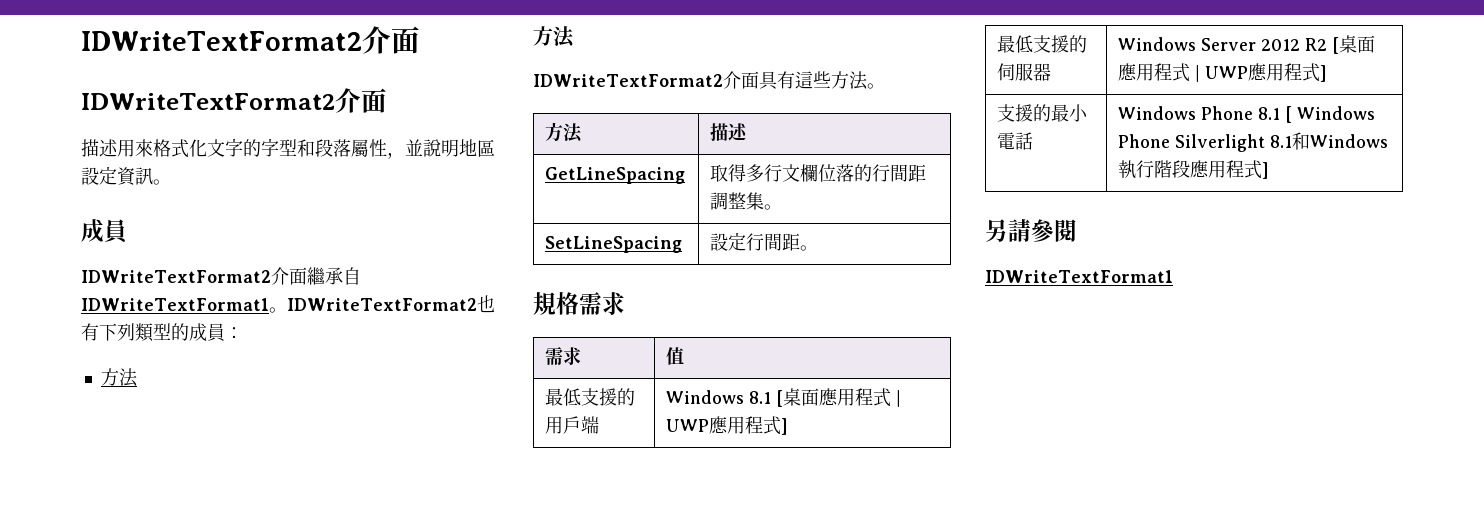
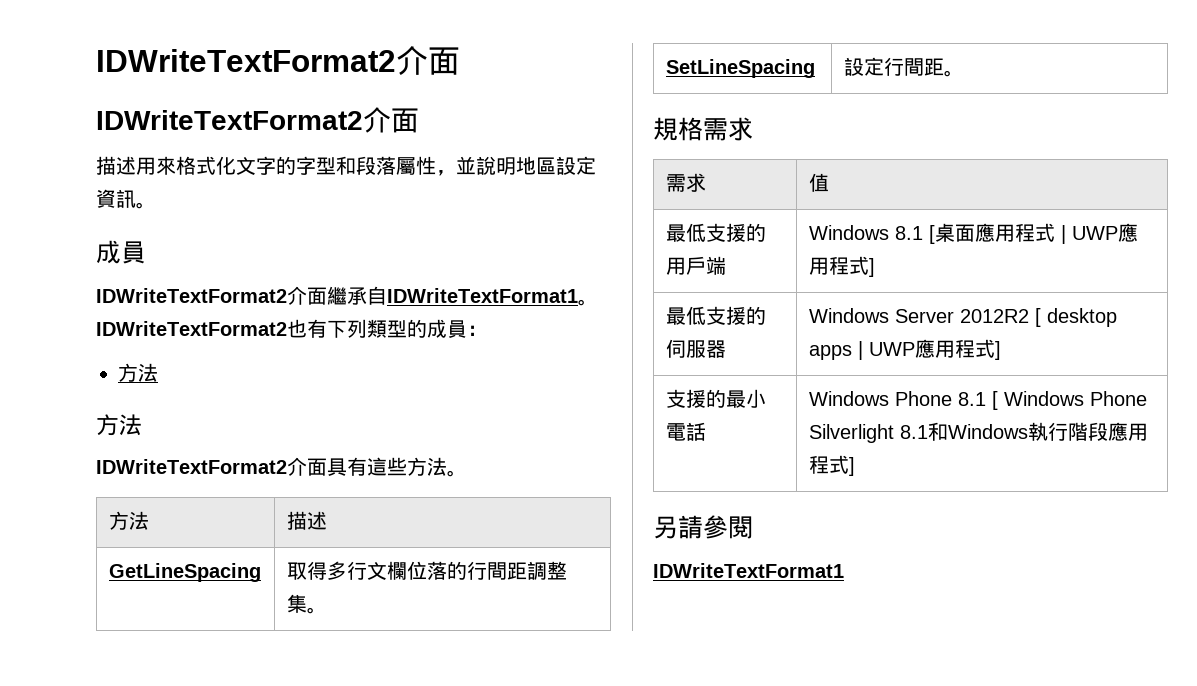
[1261,35,1376,54] [1118,63,1191,82] 2012 R2 [桌面應用程式 -> [959,308,1117,327] [808,345,852,360] 2012R2 [ desktop apps

